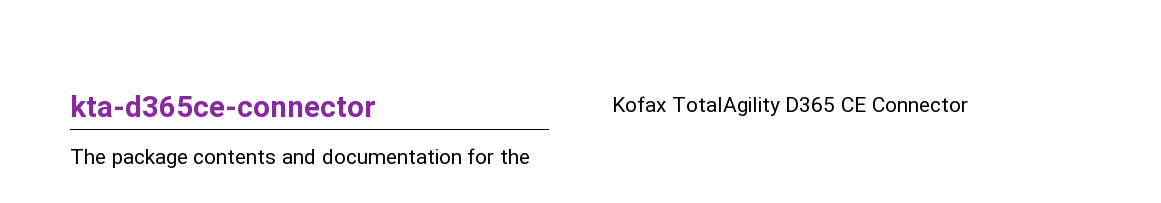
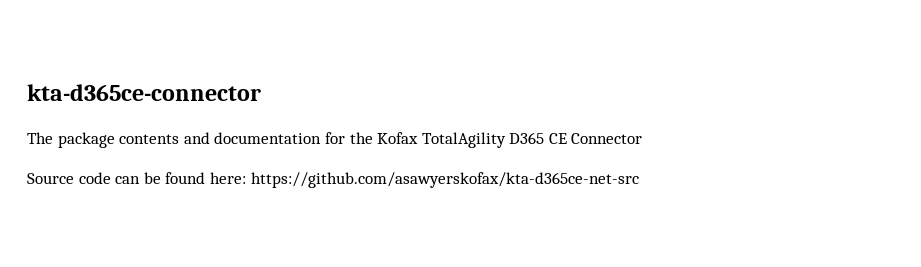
(968, 104) none -> [27,172,639,188] // Source code can be found here: https://github.com/asawyerskofax/kta-d365ce-net-src

